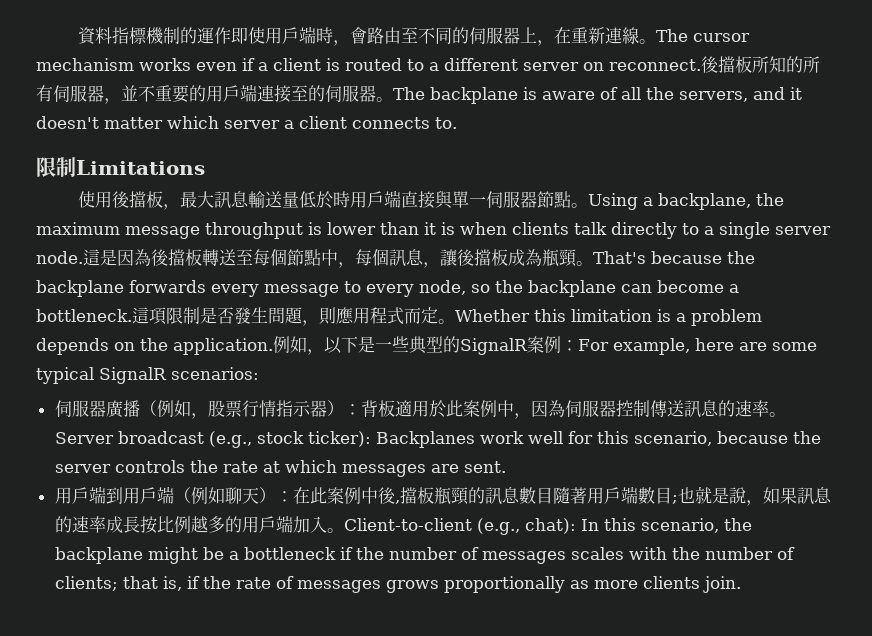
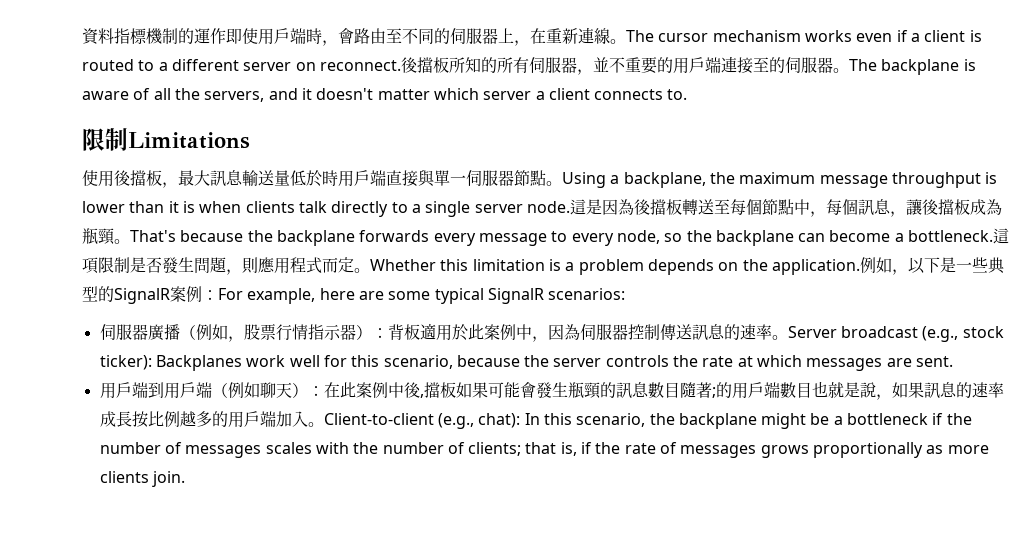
(434, 495) none -> [455,382,568,398] 如果可能會發生
(587, 495) none -> [711,382,732,398] ;的
[671,495,678,504] ; -> (812, 390) none

